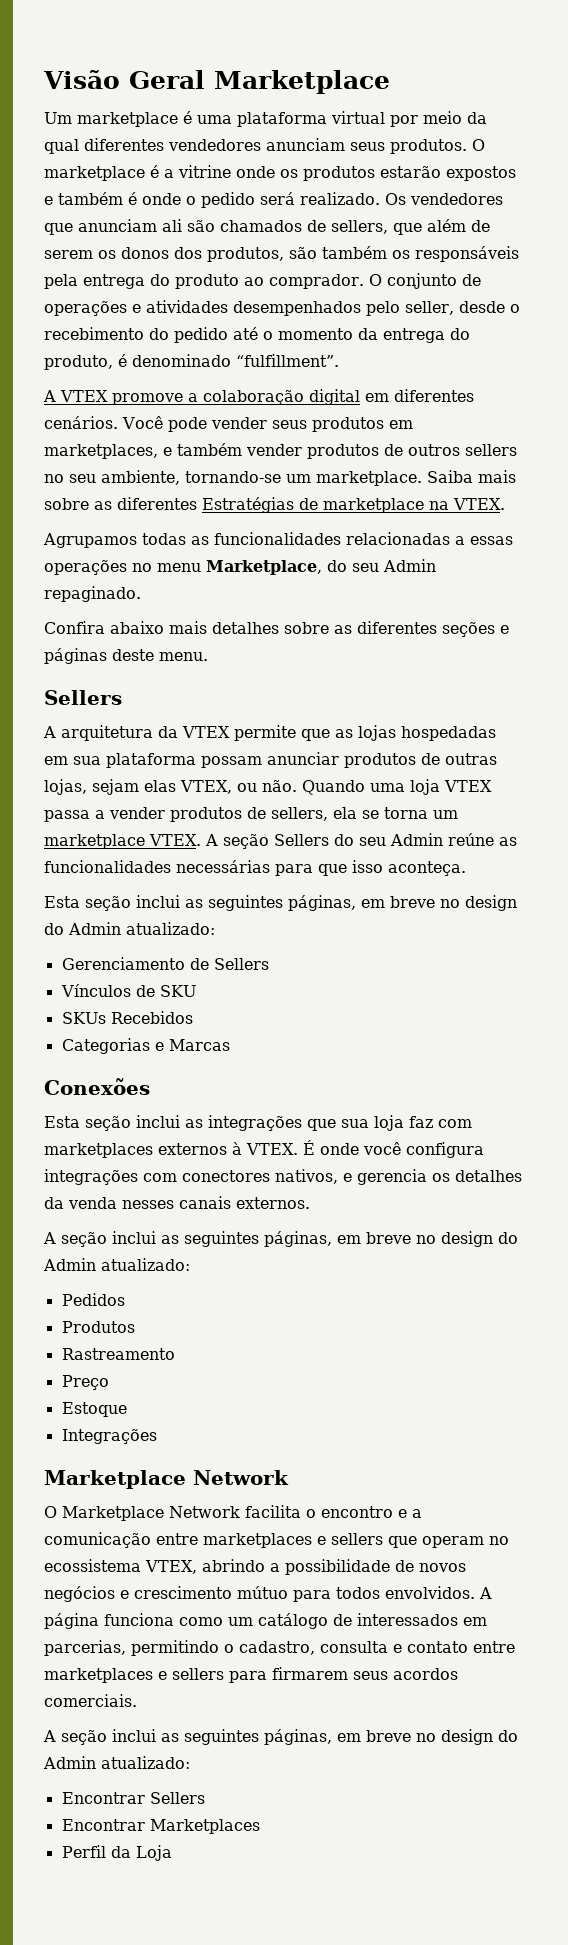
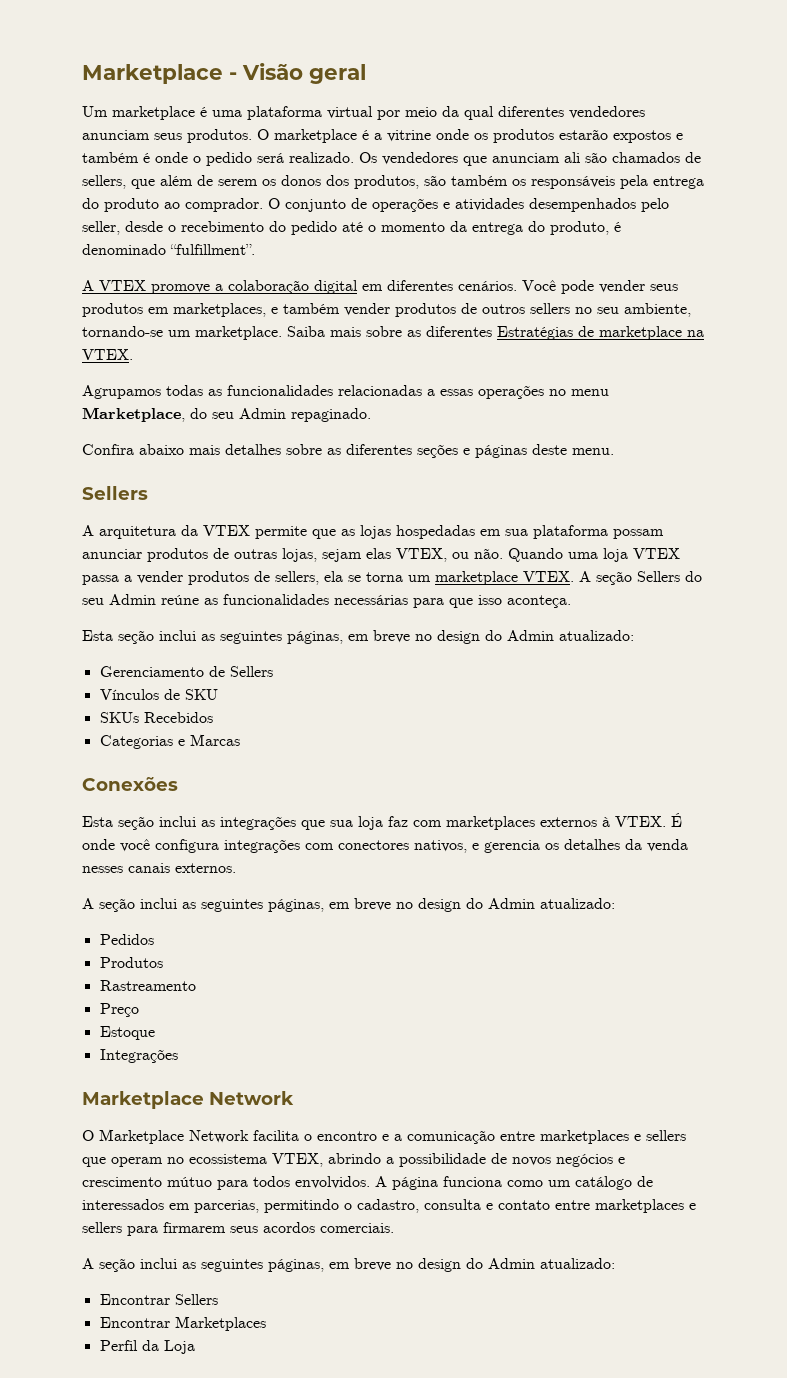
[43,70,390,94] Visão Geral Marketplace -> [82,63,366,84] Marketplace - Visão geral

